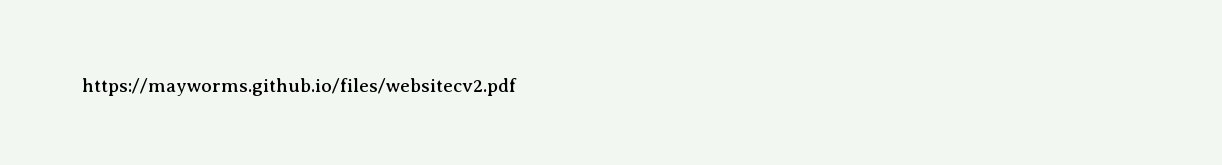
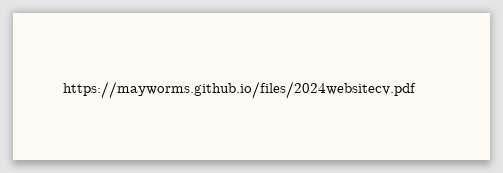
[82,78,517,96] https://mayworms.github.io/files/websitecv2.pdf -> [63,81,416,99] https://mayworms.github.io/files/2024websitecv.pdf

